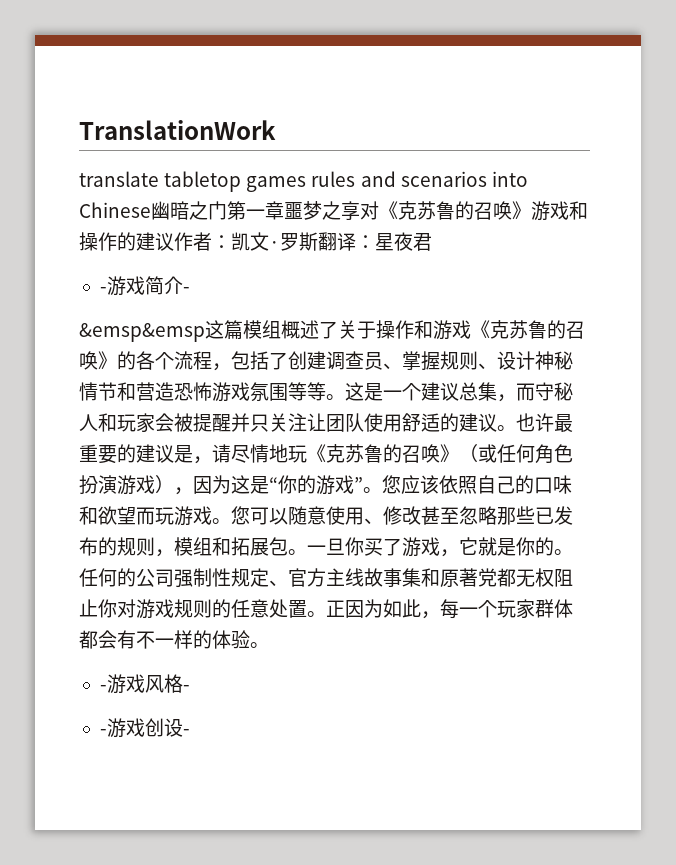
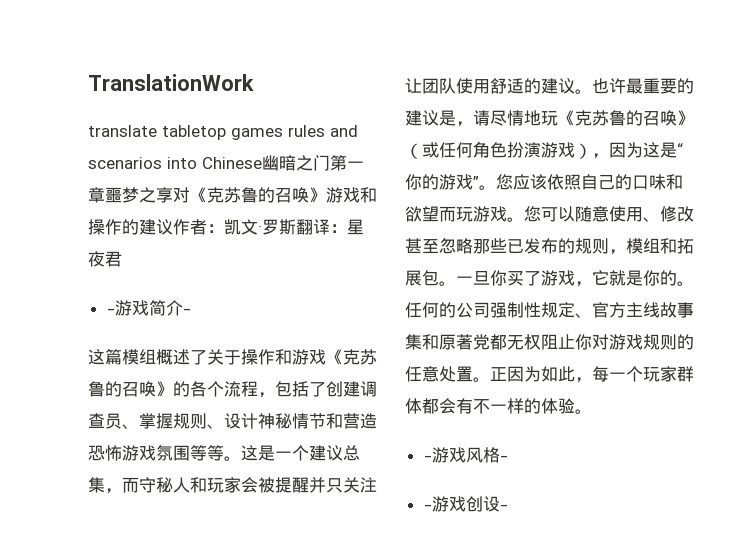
[79,323,205,342] &emsp&emsp -> (191, 311) none

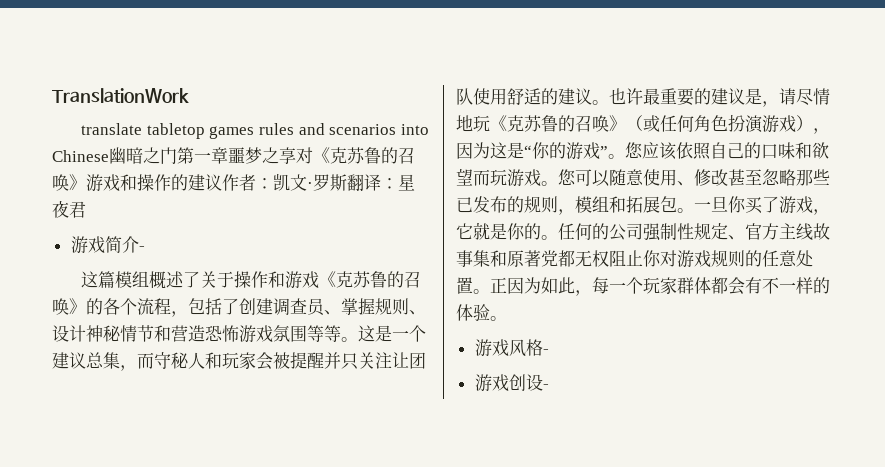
[106,308,115,314] - -> (86, 209) none
[423,455,432,461] - -> (507, 318) none
[423,504,432,510] - -> (549, 351) none

